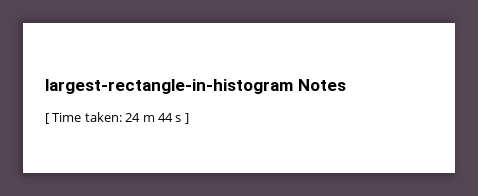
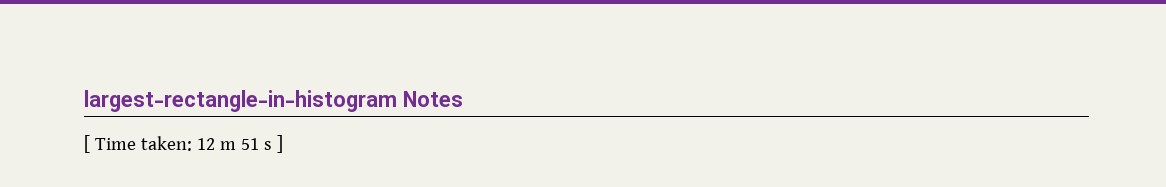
[125,113,173,122] 24 m 44 -> [196,138,259,150] 12 m 51

